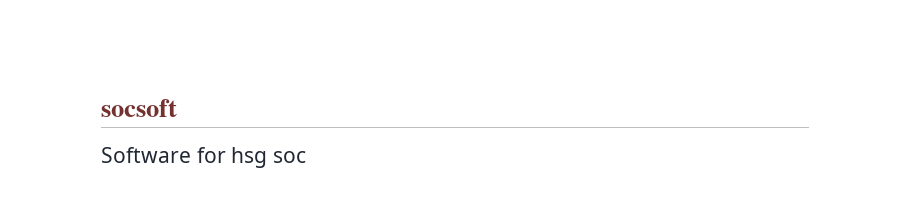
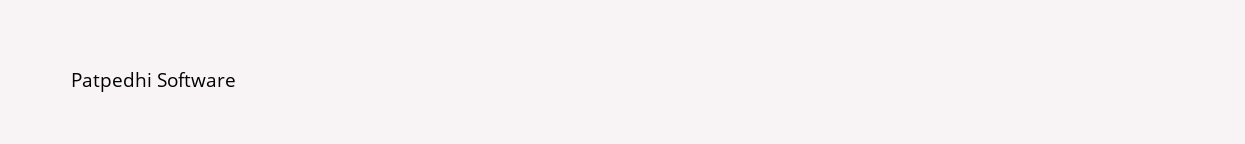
[101,99,177,117] [101,147,307,168] socsoft // Software for hsg soc -> [71,72,236,92] Patpedhi Software

